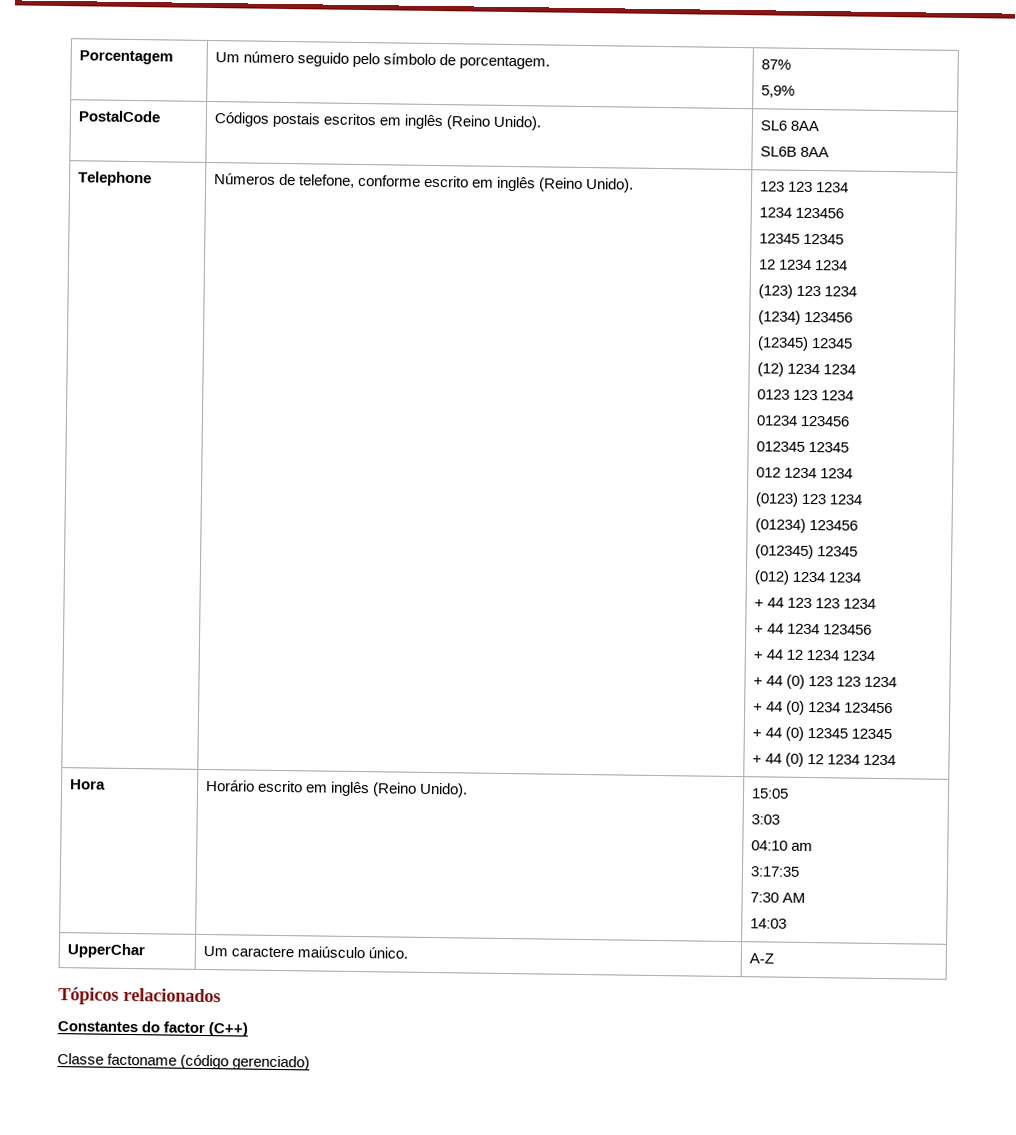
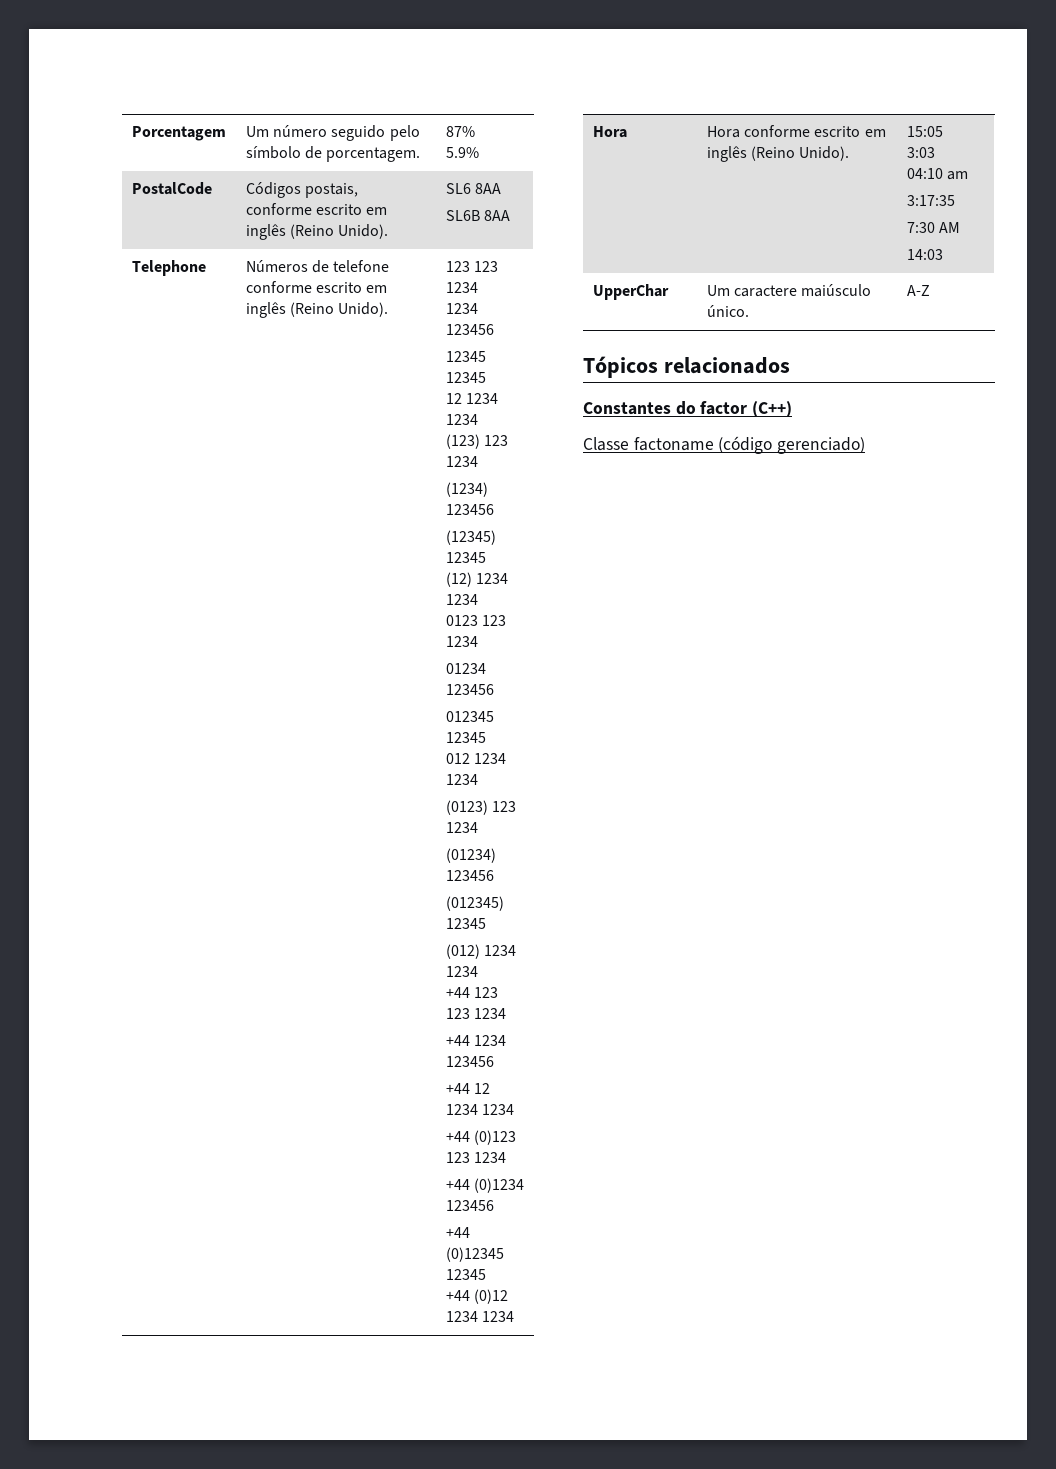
[760,85,795,98] 5,9% -> [445,147,479,158] 5.9%
[271,112,377,128] postais escritos -> [304,183,358,198] [245,203,362,215] postais, conforme escrito
[298,174,355,188] telefone, -> [333,260,390,272] telefone
[753,597,876,609] [753,623,872,635] [752,649,875,661] [752,674,897,689] [752,700,893,715] [751,726,892,741] [751,752,824,767] + 44 123 123 1234 // + 44 1234 123456 // + 44 12 1234 1234 // + 44 (0) 123 123 1234 // + 44 (0) 1234 123456 // + 44 (0) 12345 12345 // + 44 (0) 12 -> [445,987,498,998] [445,1008,506,1019] [445,1035,506,1046] [445,1056,494,1067] [445,1083,490,1094] [445,1104,514,1115] [445,1130,516,1145] [445,1152,506,1163] [445,1178,524,1193] [445,1200,494,1211] [445,1227,470,1238] [445,1247,504,1262] [445,1269,486,1280] [445,1289,508,1304] +44 123 123 1234 // +44 1234 123456 // +44 12 1234 1234 // +44 (0)123 123 1234 // +44 (0)1234 123456 // +44 (0)12345 12345 // +44 (0)12
[205,780,255,792] Horário -> [706,125,810,138] Hora conforme

